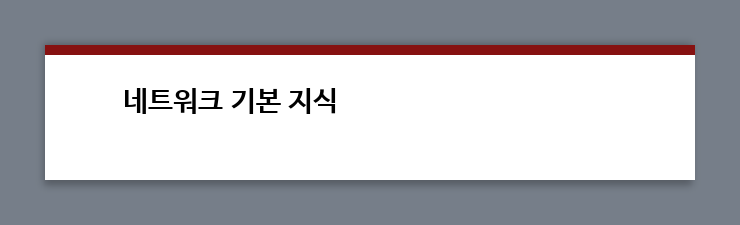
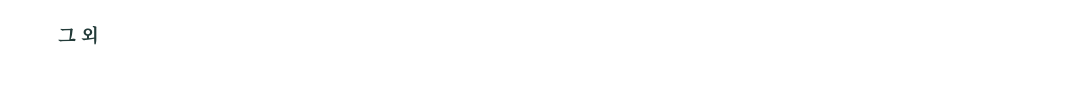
[123,88,339,114] 네트워크 기본 지식 -> [58,25,99,45] 그 외

